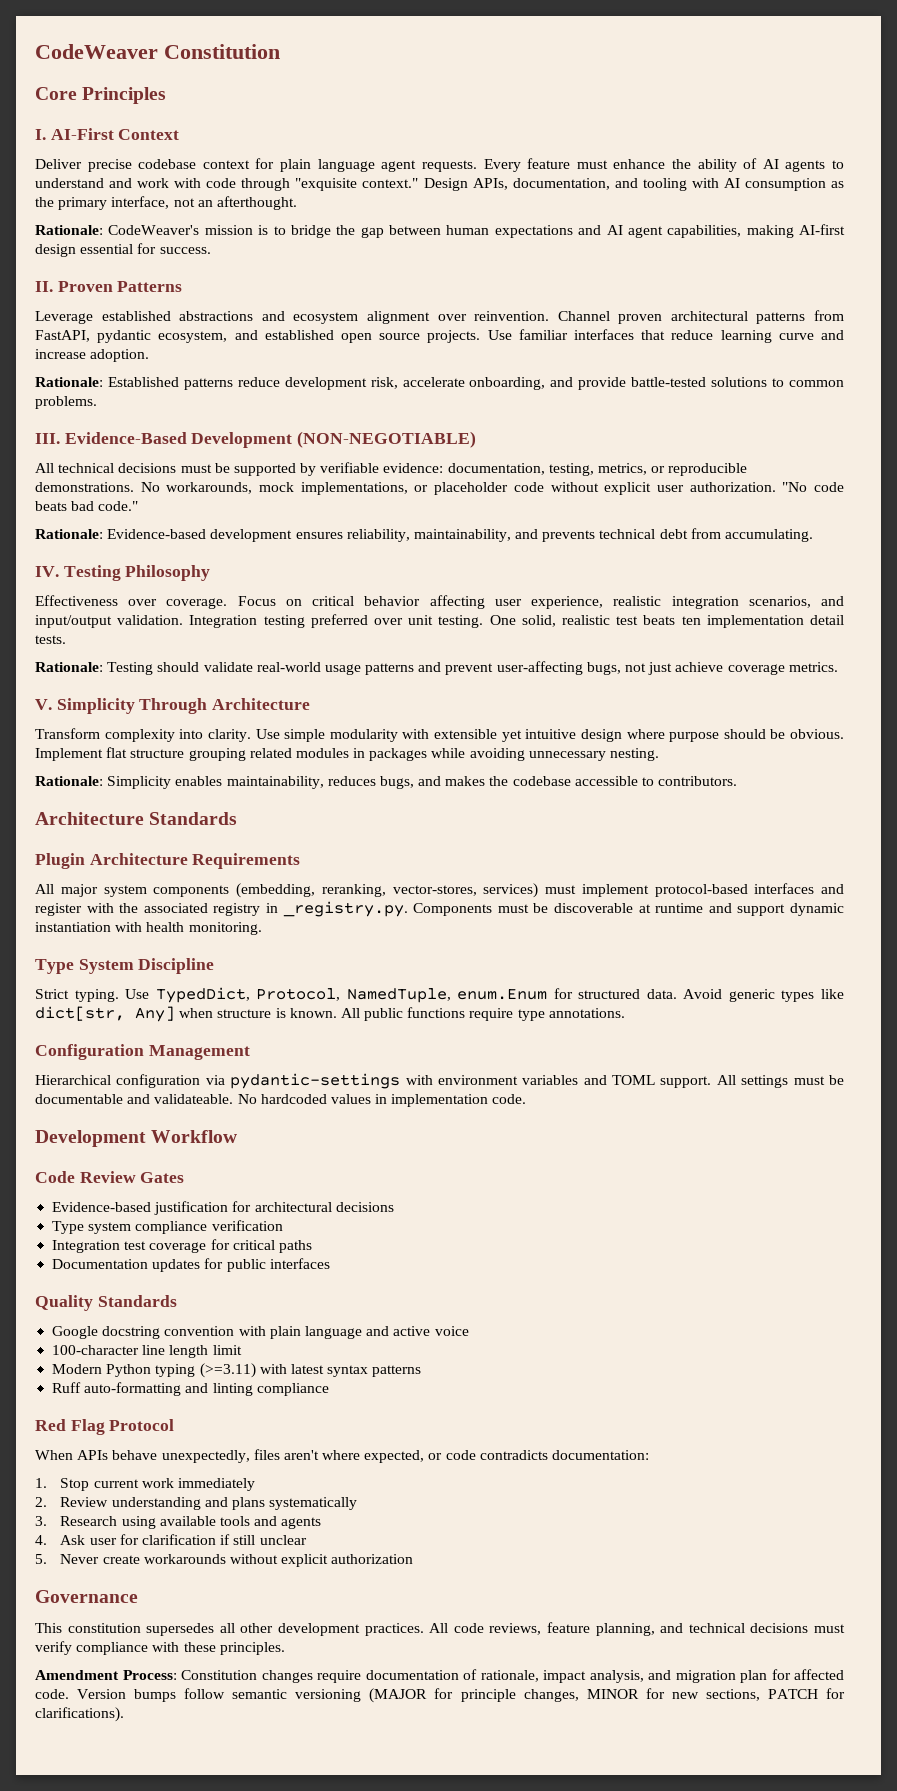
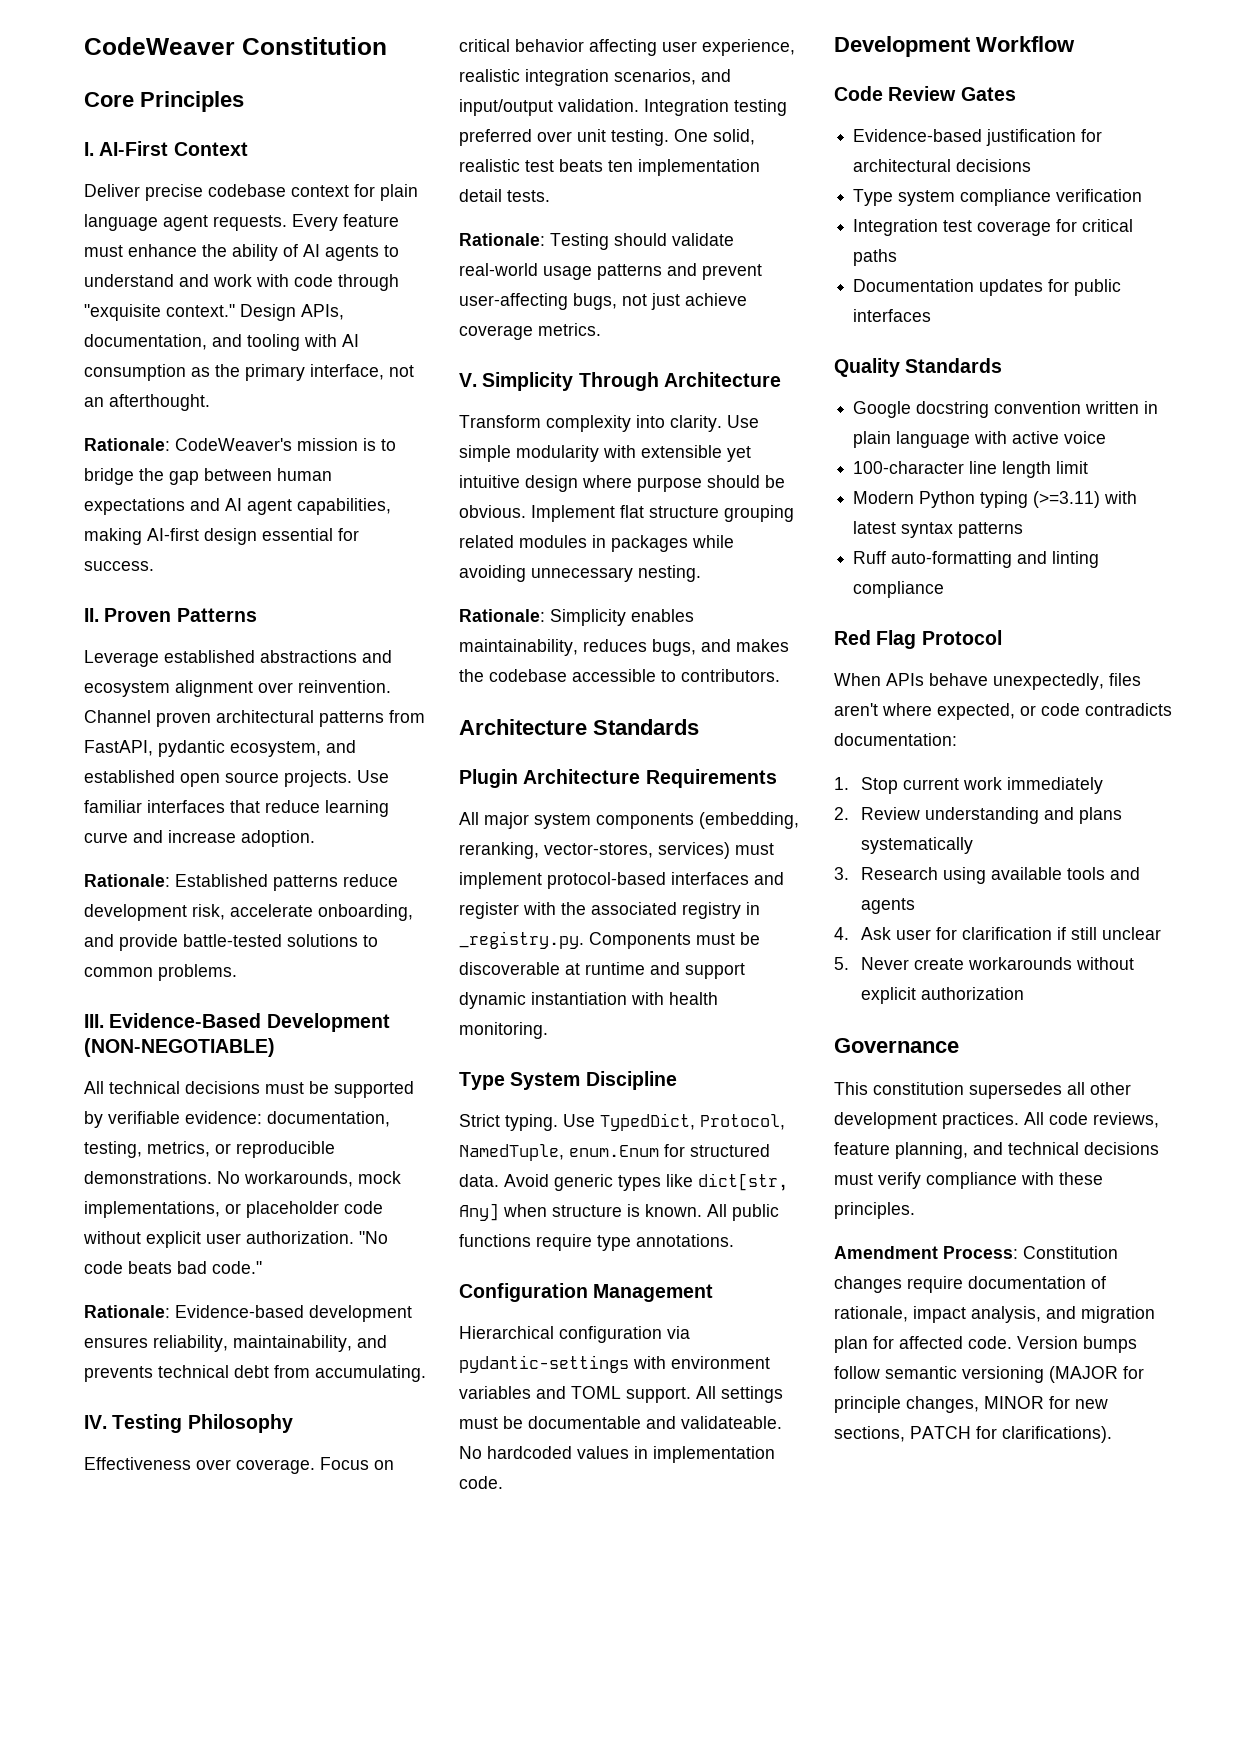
[238,1326,390,1339] with plain language and -> [1085,401,1159,414] [853,431,1008,448] written in plain language with

